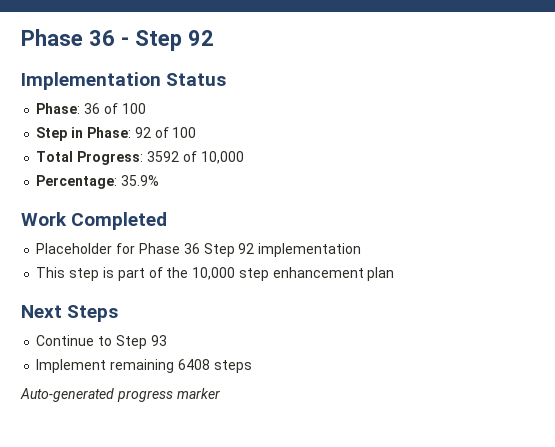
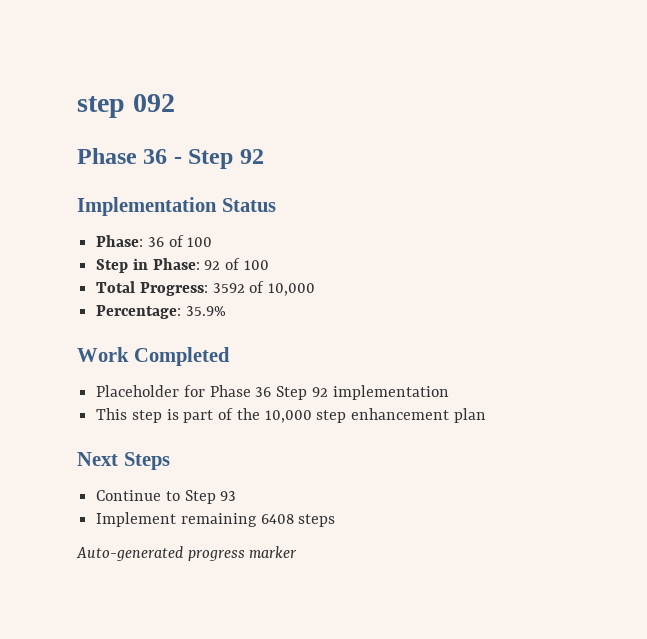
(21, 37) none -> [77,94,175,118] step 092 //

